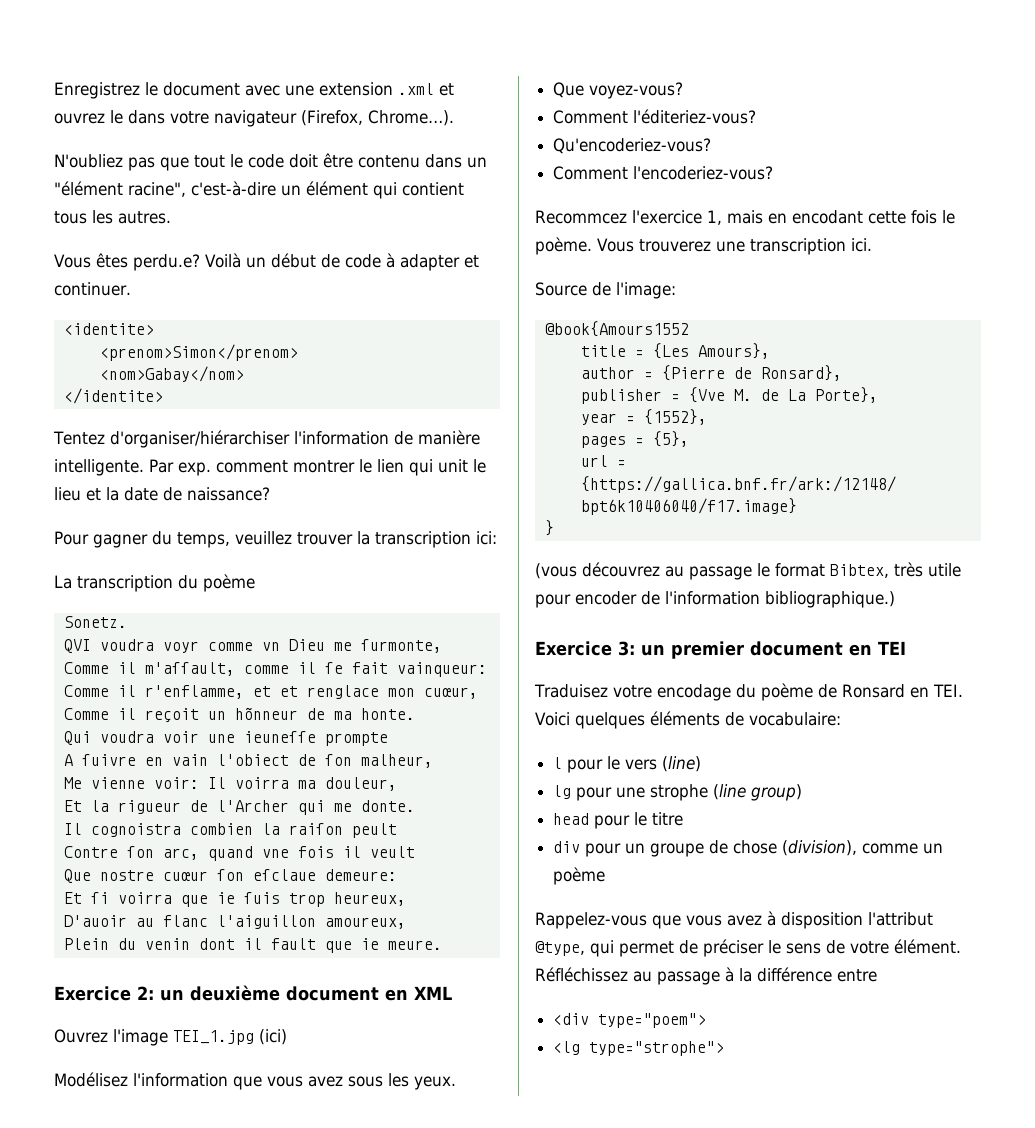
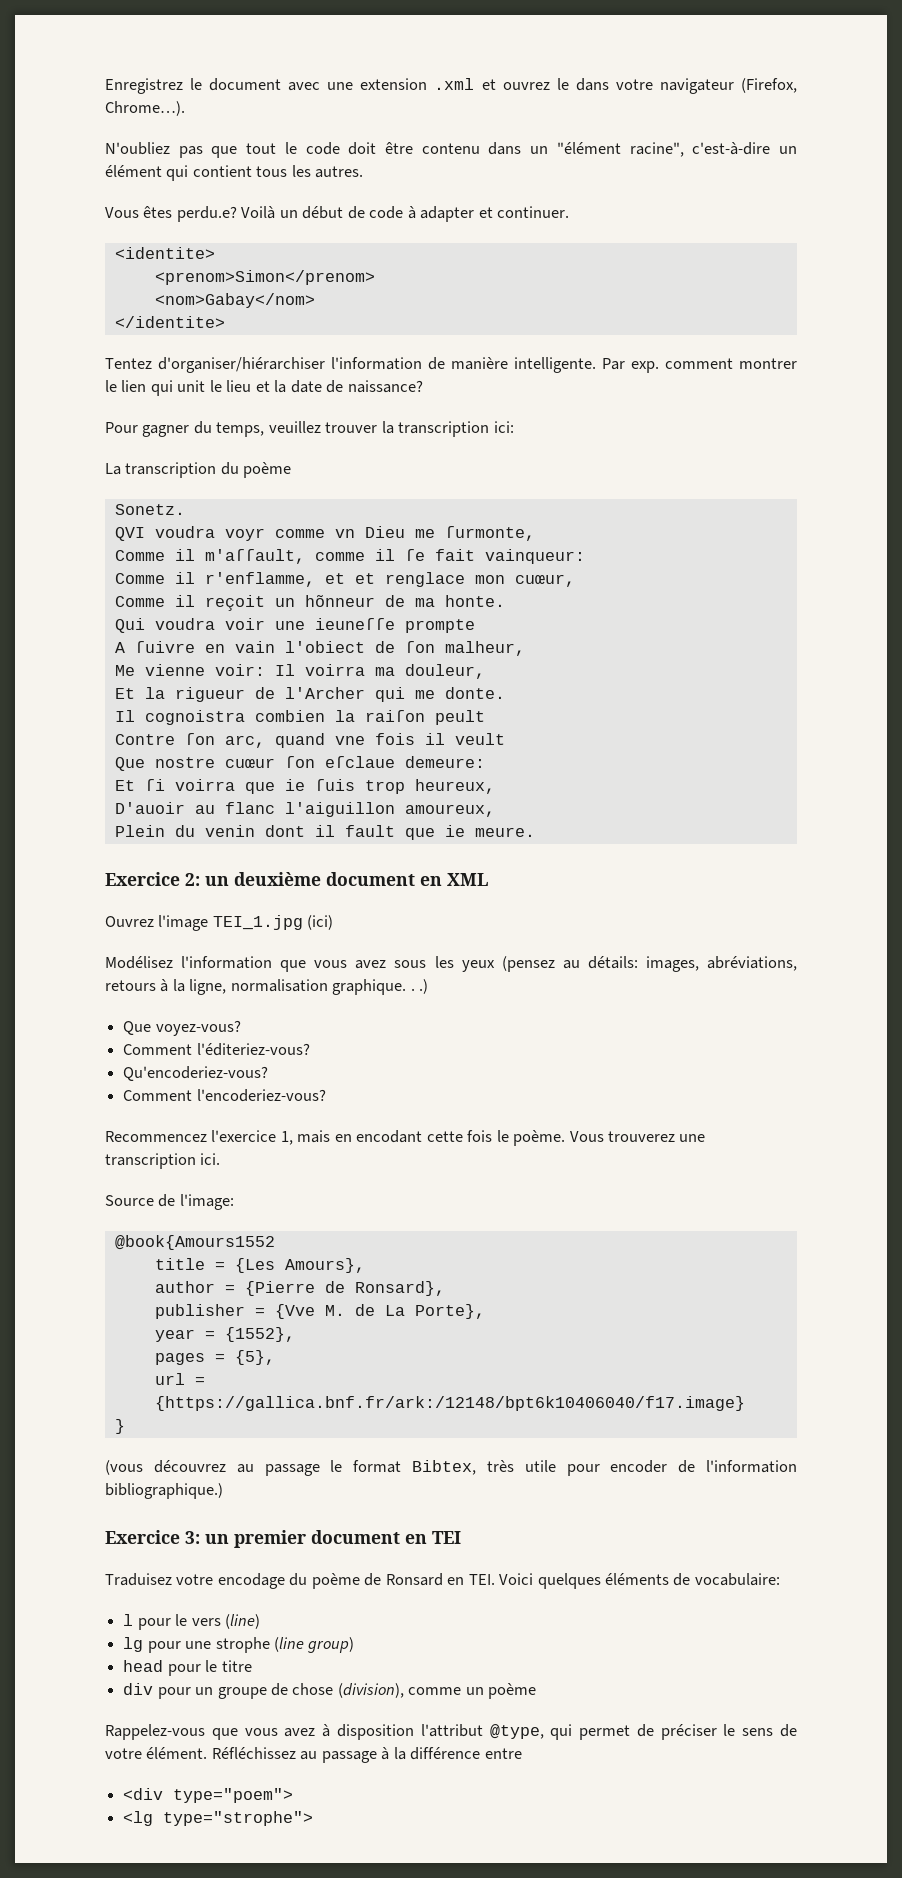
[414,1076,456,1090] yeux. -> [461,956,797,972] [105,979,429,995] yeux (pensez au détails: images, abréviations, retours à la ligne, normalisation graphique. . .)
[535,210,627,224] Recommcez -> [105,1131,207,1142] Recommencez

